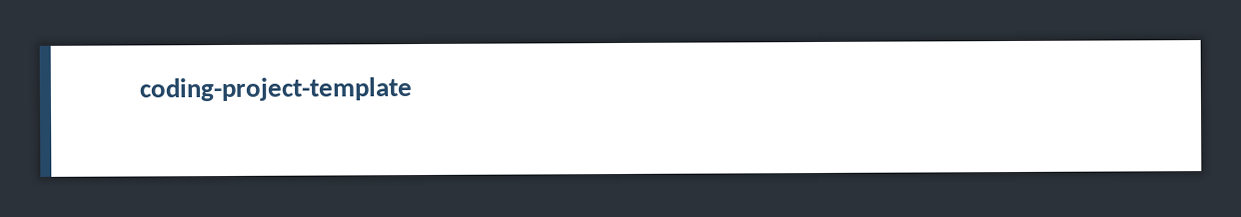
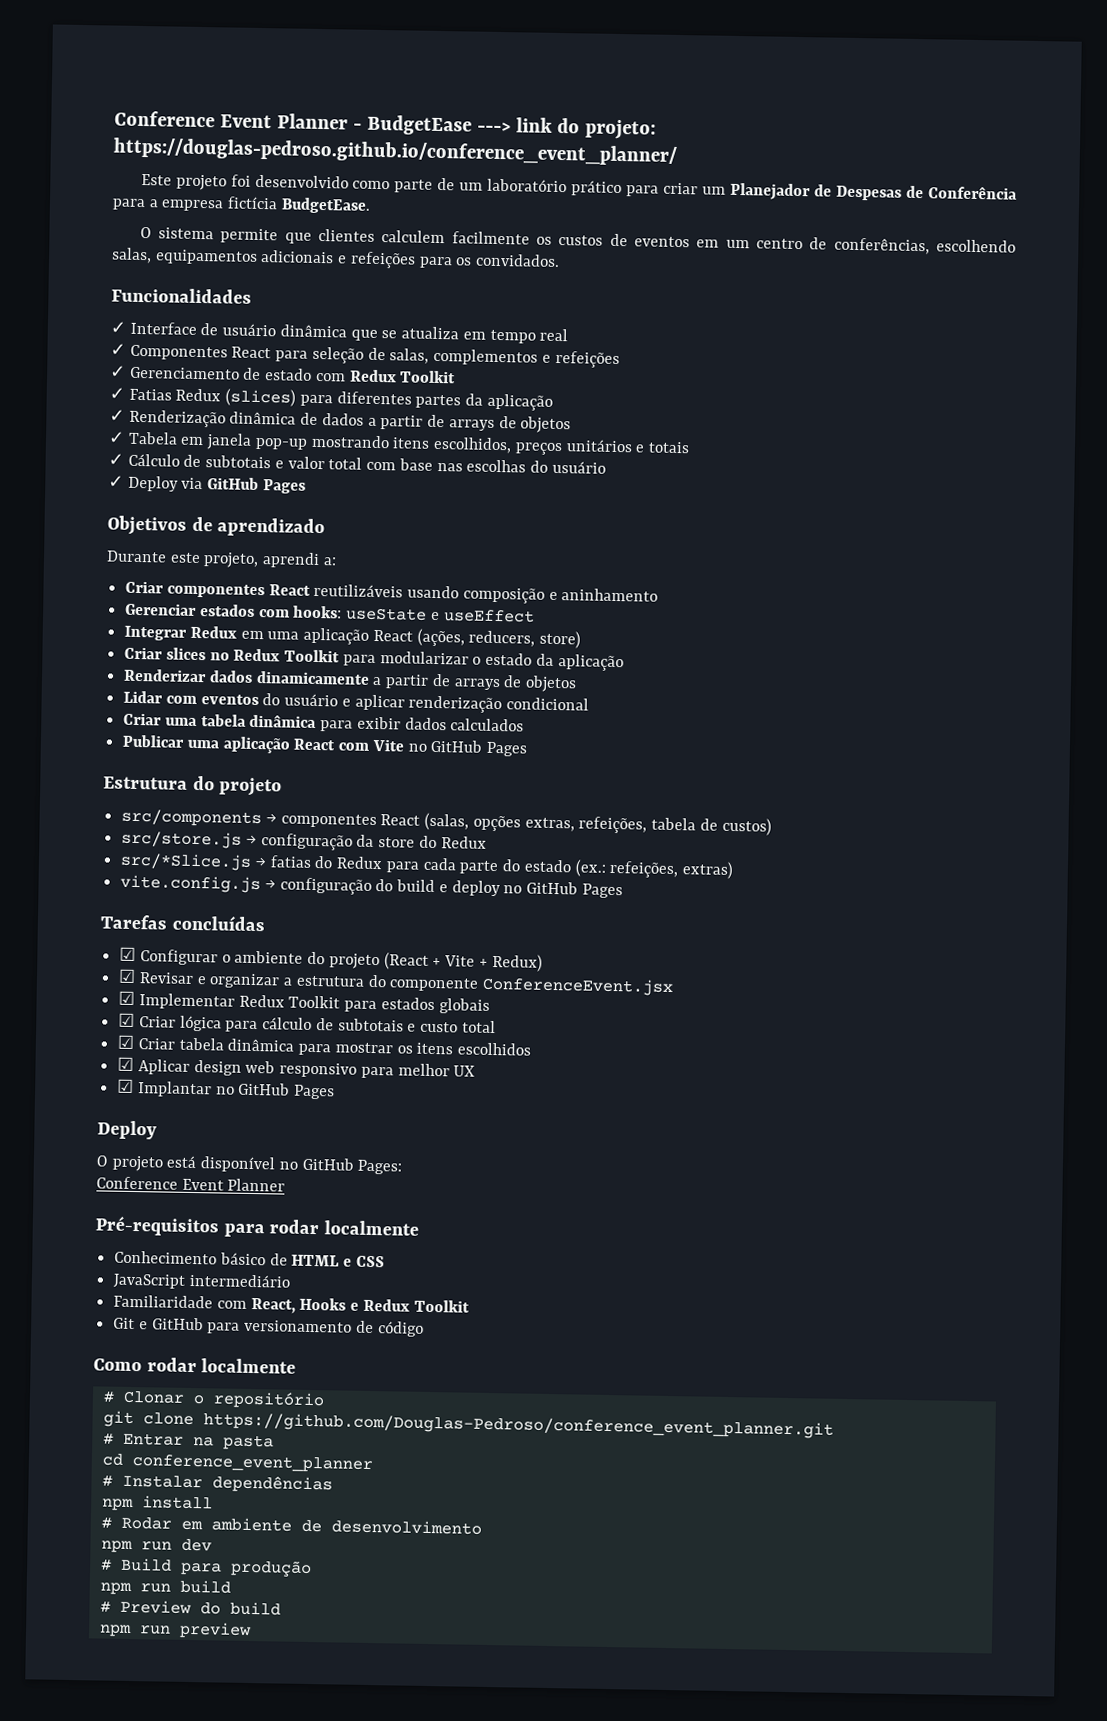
[139,77,412,102] coding-project-template -> [114,110,656,140] [113,137,677,166] [140,173,1017,201] [112,196,371,214] [139,226,1017,255] [111,247,561,269] [111,287,252,304] [110,321,569,344] [110,343,620,369] [110,365,457,384] [109,387,553,411] [109,409,572,434] [108,431,690,456] [108,453,606,474] [108,475,306,494] [107,515,326,538] [106,550,337,569] [125,580,659,604] [125,602,535,623] [124,625,582,649] [124,646,624,672] [123,668,578,693] [123,690,590,714] [123,712,525,732] [122,734,528,757] [103,775,283,797] [121,808,772,836] [121,830,487,851] [120,852,733,880] [120,874,623,899] [100,914,266,932] [119,946,543,972] [118,968,675,997] [118,990,490,1014] [118,1012,496,1034] [117,1034,532,1056] [117,1056,476,1079] [117,1078,336,1100] [97,1120,157,1140] [96,1155,403,1175] [96,1176,286,1192] [95,1215,419,1238] [114,1250,385,1268] [113,1273,291,1289] [113,1294,470,1314] [113,1317,424,1337] [93,1357,297,1374] [102,1390,325,1410] [102,1410,834,1439] [102,1432,274,1451] [101,1453,373,1474] [101,1474,333,1494] [101,1495,213,1512] [100,1516,482,1535] [100,1538,212,1554] [100,1557,312,1578] [99,1579,231,1596] [99,1599,281,1616] [98,1621,252,1640] Conference Event Planner - BudgetEase ---> link do projeto: https://douglas-pedroso.github.io/conference_event_planner/ // Este projeto foi desenvolvido como parte de um laboratório prático para criar um Planejador de Despesas de Conferência para a empresa fictícia BudgetEase. // O sistema permite que clientes calculem facilmente os custos de eventos em um centro de conferências, escolhendo salas, equipamentos adicionais e refeições para os convidados. // Funcionalidades // ✓ Interface de usuário dinâmica que se atualiza em tempo real // ✓ Componentes React para seleção de salas, complementos e refeições // ✓ Gerenciamento de estado com Redux Toolkit // ✓ Fatias Redux (slices) para diferentes partes da aplicação // ✓ Renderização dinâmica de dados a partir de arrays de objetos // ✓ Tabela em janela pop-up mostrando itens escolhidos, preços unitários e totais // ✓ Cálculo de subtotais e valor total com base nas escolhas do usuário // ✓ Deploy via GitHub Pages // Objetivos de aprendizado // Durante este projeto, aprendi a: // Criar componentes React reutilizáveis usando composição e aninhamento // Gerenciar estados com hooks: useState e useEffect // Integrar Redux em uma aplicação React (ações, reducers, store) // Criar slices no Redux Toolkit para modularizar o estado da aplicação // Renderizar dados dinamicamente a partir de arrays de objetos // Lidar com eventos do usuário e aplicar renderização condicional // Criar uma tabela dinâmica para exibir dados calculados // Publicar uma aplicação React com Vite no GitHub Pages // Estrutura do projeto // src/components → componentes React (salas, opções extras, refeições, tabela de custos) // src/store.js → configuração da store do Redux // src/*Slice.js → fatias do Redux para cada parte do estado (ex.: refeições, extras) // vite.config.js → configuração do build e deploy no GitHub Pages // Tarefas concluídas // ☑ Configurar o ambiente do projeto (React + Vite + Redux) // ☑ Revisar e organizar a estrutura do componente ConferenceEvent.jsx // ☑ Implementar Redux Toolkit para estados globais // ☑ Criar lógica para cálculo de subtotais e custo total // ☑ Criar tabela dinâmica para mostrar os itens escolhidos // ☑ Aplicar design web responsivo para melhor UX // ☑ Implantar no GitHub Pages // Deploy // O projeto está disponível no GitHub Pages: // Conference Event Planner // Pré-requisitos para rodar localmente // Conhecimento básico de HTML e CSS // JavaScript intermediário // Familiaridade com React, Hooks e Redux Toolkit // Git e GitHub para versionamento de código // Como rodar localmente // # Clonar o repositório // git clone https://github.com/Douglas-Pedroso/conference_event_planner.git // # Entrar na pasta // cd conference_event_planner // # Instalar dependências // npm install // # Rodar em ambiente de desenvolvimento // npm run dev // # Build para produção // npm run build // # Preview do build // npm run preview

